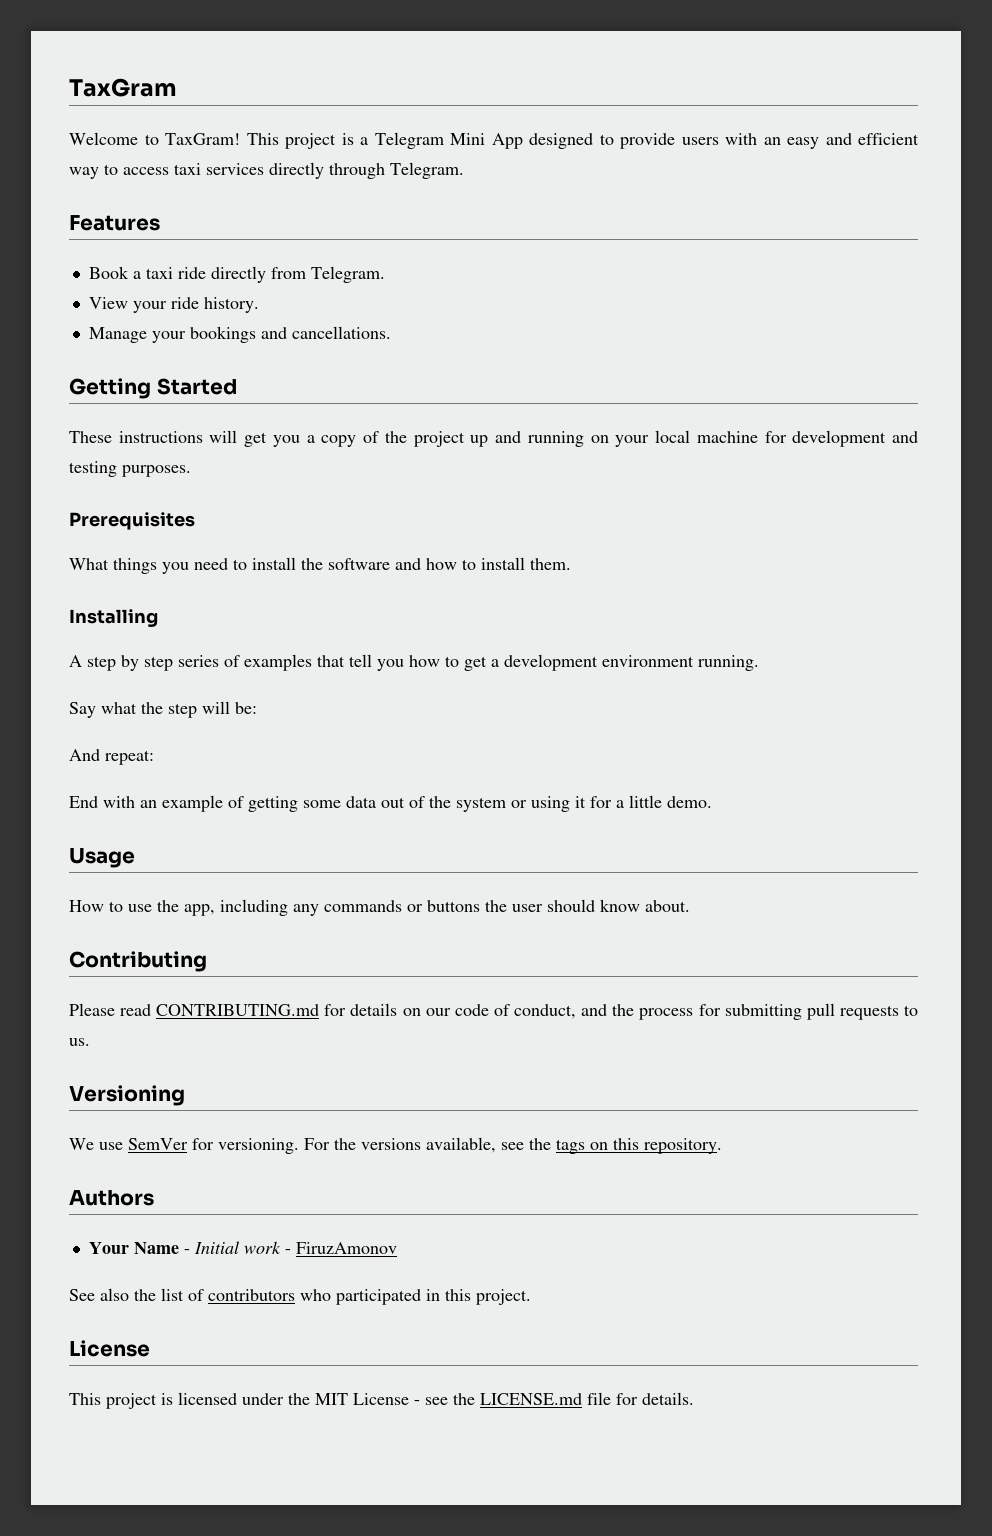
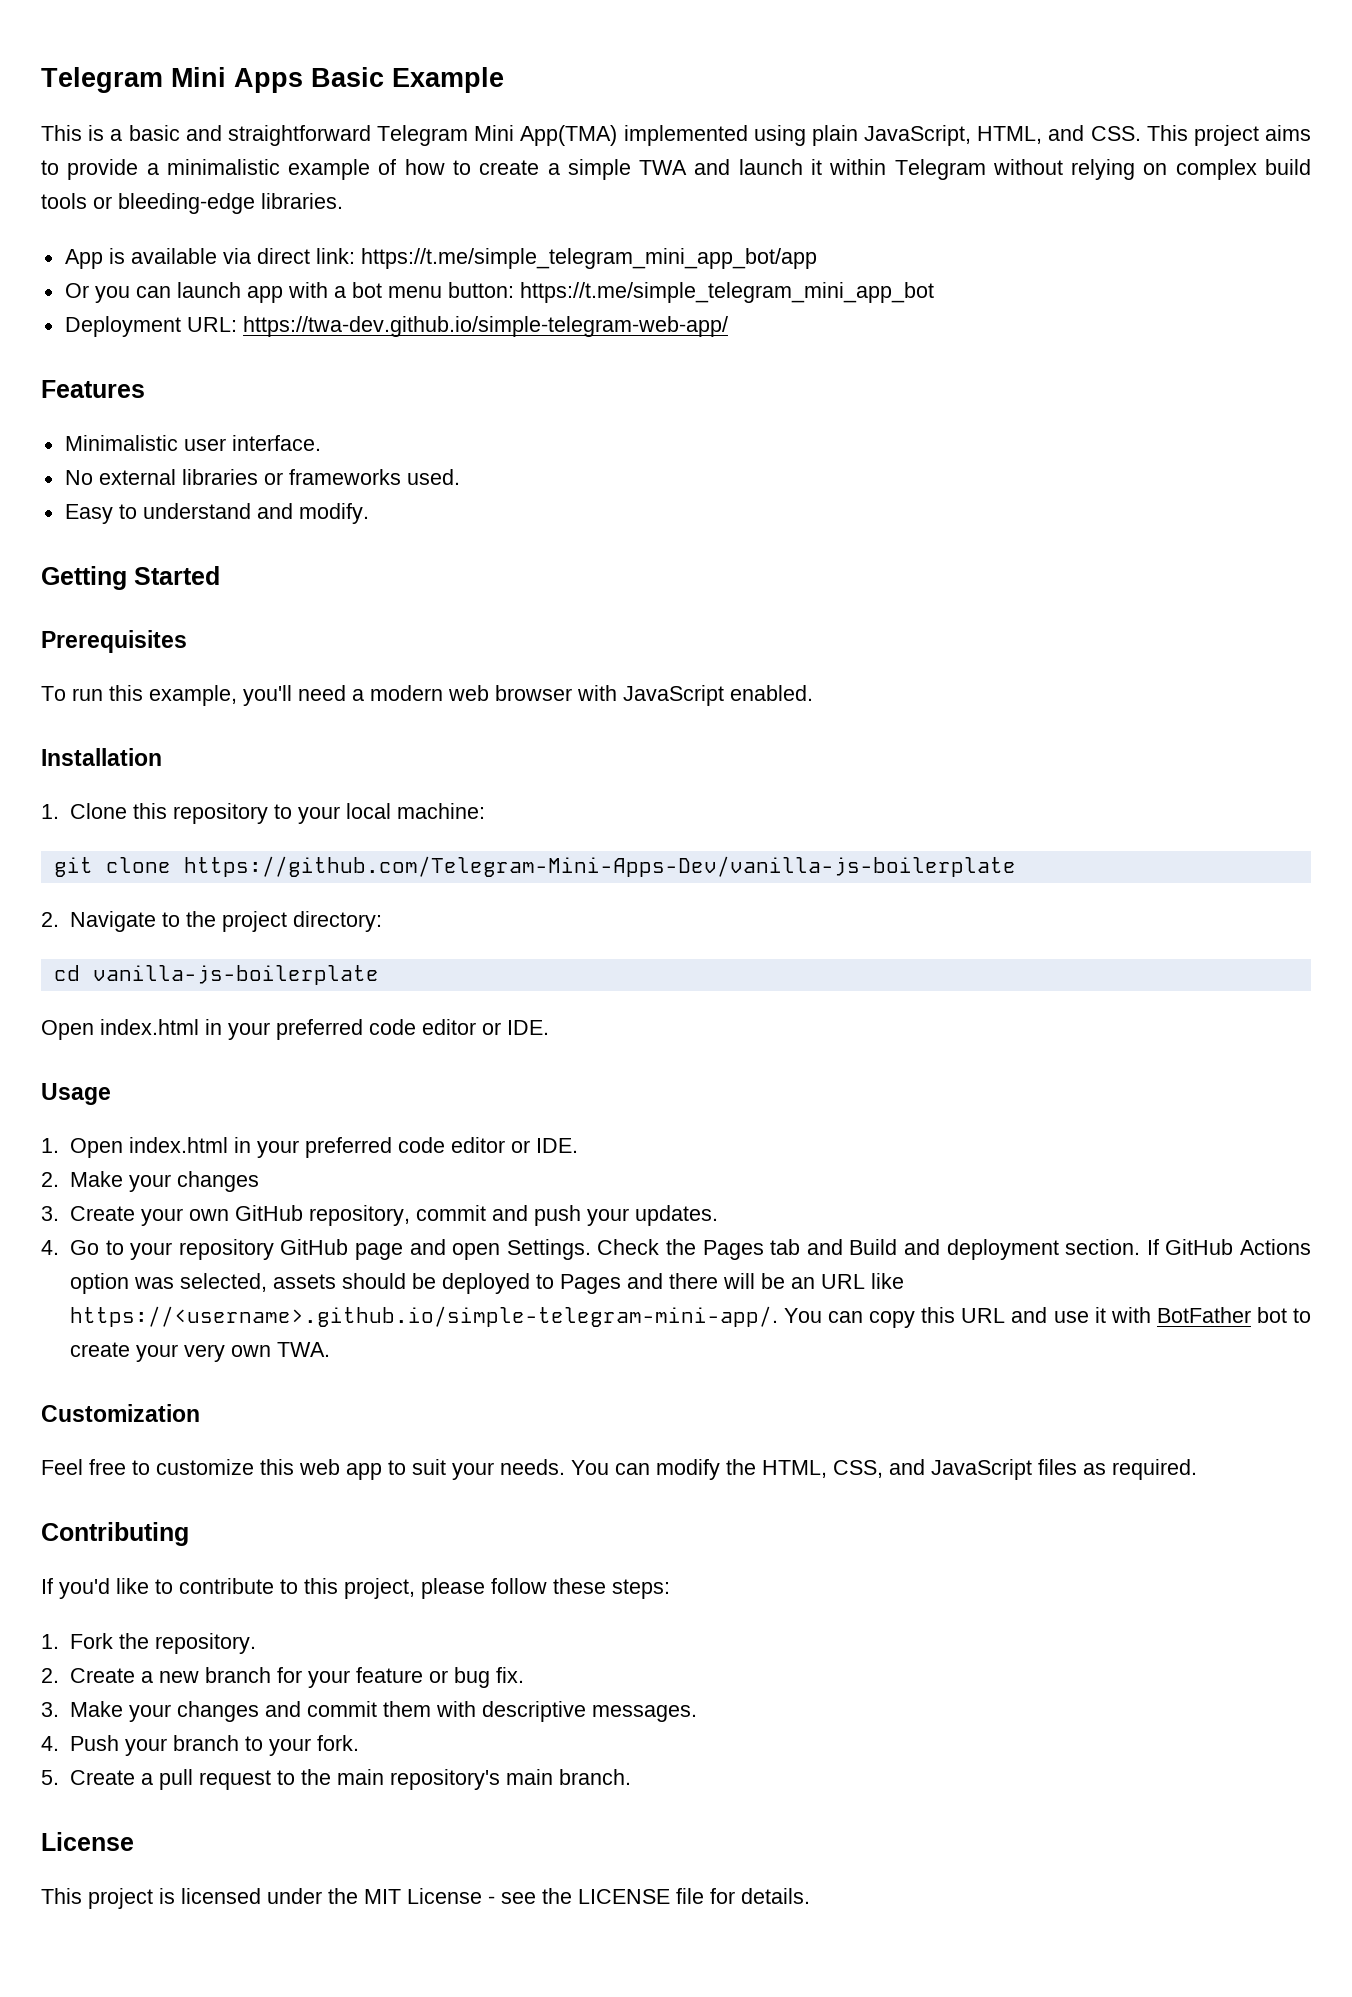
[69,78,177,97] [69,132,919,149] [69,162,464,179] [69,215,160,231] [88,266,385,283] [88,297,259,313] [88,326,391,343] [69,378,237,399] [69,430,918,447] [69,461,191,477] [69,512,195,530] [69,557,571,574] [69,609,158,627] [69,654,759,671] [69,701,257,718] [69,749,154,765] [69,795,712,812] [69,848,135,868] [69,899,690,916] [69,951,207,972] [69,1003,919,1020] [69,1038,90,1046] [69,1085,185,1106] [69,1137,722,1154] [69,1190,154,1206] [88,1241,397,1254] [69,1288,531,1305] TaxGram // Welcome to TaxGram! This project is a Telegram Mini App designed to provide users with an easy and efficient way to access taxi services directly through Telegram. // Features // Book a taxi ride directly from Telegram. // View your ride history. // Manage your bookings and cancellations. // Getting Started // These instructions will get you a copy of the project up and running on your local machine for development and testing purposes. // Prerequisites // What things you need to install the software and how to install them. // Installing // A step by step series of examples that tell you how to get a development environment running. // Say what the step will be: // And repeat: // End with an example of getting some data out of the system or using it for a little demo. // Usage // How to use the app, including any commands or buttons the user should know about. // Contributing // Please read CONTRIBUTING.md for details on our code of conduct, and the process for submitting pull requests to us. // Versioning // We use SemVer for versioning. For the versions available, see the tags on this repository. // Authors // Your Name - Initial work - FiruzAmonov // See also the list of contributors who participated in this project. -> [41,67,504,93] [41,125,1311,146] [41,159,1311,180] [41,193,343,214] [64,248,817,269] [64,282,934,303] [64,316,728,337] [41,380,145,398] [64,435,321,451] [64,469,460,485] [64,503,369,524] [41,566,220,590] [41,630,187,653] [41,685,813,706] [41,748,162,766] [41,803,485,824] [53,856,1016,877] [41,911,382,932] [53,965,379,985] [41,1019,549,1040] [41,1083,111,1105] [41,1137,578,1158] [41,1171,259,1192] [41,1205,718,1226] [41,1239,1312,1260] [69,1273,904,1294] [69,1306,1312,1328] [69,1342,330,1362] [41,1404,200,1422] [41,1459,1197,1480] [41,1522,189,1546] [41,1578,670,1599] [41,1633,256,1654] [41,1667,524,1688] [41,1701,697,1722] [41,1735,359,1756] [41,1769,631,1790] Telegram Mini Apps Basic Example // This is a basic and straightforward Telegram Mini App(TMA) implemented using plain JavaScript, HTML, and CSS. This project aims to provide a minimalistic example of how to create a simple TWA and launch it within Telegram without relying on complex build tools or bleeding-edge libraries. // App is available via direct link: https://t.me/simple_telegram_mini_app_bot/app // Or you can launch app with a bot menu button: https://t.me/simple_telegram_mini_app_bot // Deployment URL: https://twa-dev.github.io/simple-telegram-web-app/ // Features // Minimalistic user interface. // No external libraries or frameworks used. // Easy to understand and modify. // Getting Started // Prerequisites // To run this example, you'll need a modern web browser with JavaScript enabled. // Installation // 1. Clone this repository to your local machine: // git clone https://github.com/Telegram-Mini-Apps-Dev/vanilla-js-boilerplate // 2. Navigate to the project directory: // cd vanilla-js-boilerplate // Open index.html in your preferred code editor or IDE. // Usage // 1. Open index.html in your preferred code editor or IDE. // 2. Make your changes // 3. Create your own GitHub repository, commit and push your updates. // 4. Go to your repository GitHub page and open Settings. Check the Pages tab and Build and deployment section. If GitHub Actions option was selected, assets should be deployed to Pages and there will be an URL like https://<username>.github.io/simple-telegram-mini-app/. You can copy this URL and use it with BotFather bot to create your very own TWA. // Customization // Feel free to customize this web app to suit your needs. You can modify the HTML, CSS, and JavaScript files as required. // Contributing // If you'd like to contribute to this project, please follow these steps: // 1. Fork the repository. // 2. Create a new branch for your feature or bug fix. // 3. Make your changes and commit them with descriptive messages. // 4. Push your branch to your fork. // 5. Create a pull request to the main repository's main branch.
[480,1393,582,1405] LICENSE.md -> [578,1889,670,1904] LICENSE

